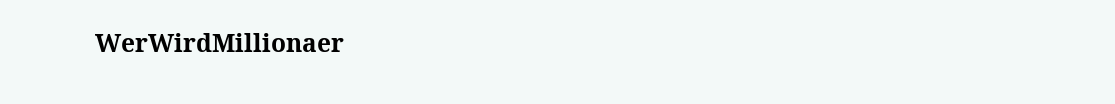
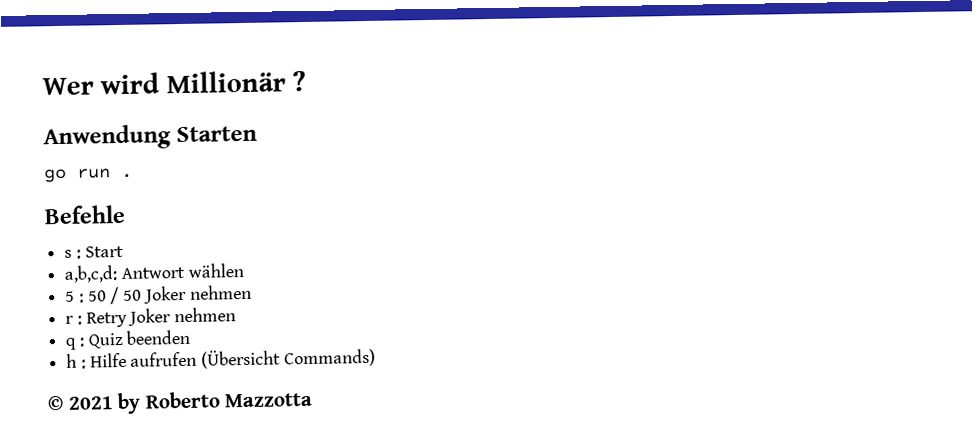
[95,33,344,52] WerWirdMillionaer -> [42,70,307,96] [43,124,258,151] [44,168,133,183] [44,204,125,225] [64,245,124,259] [64,262,244,283] [65,284,252,305] [65,307,237,328] [65,329,191,350] [66,348,376,369] [47,391,313,415] Wer wird Millionär ? // Anwendung Starten // go run . // Befehle // s : Start // a,b,c,d: Antwort wählen // 5 : 50 / 50 Joker nehmen // r : Retry Joker nehmen // q : Quiz beenden // h : Hilfe aufrufen (Übersicht Commands) // © 2021 by Roberto Mazzotta

